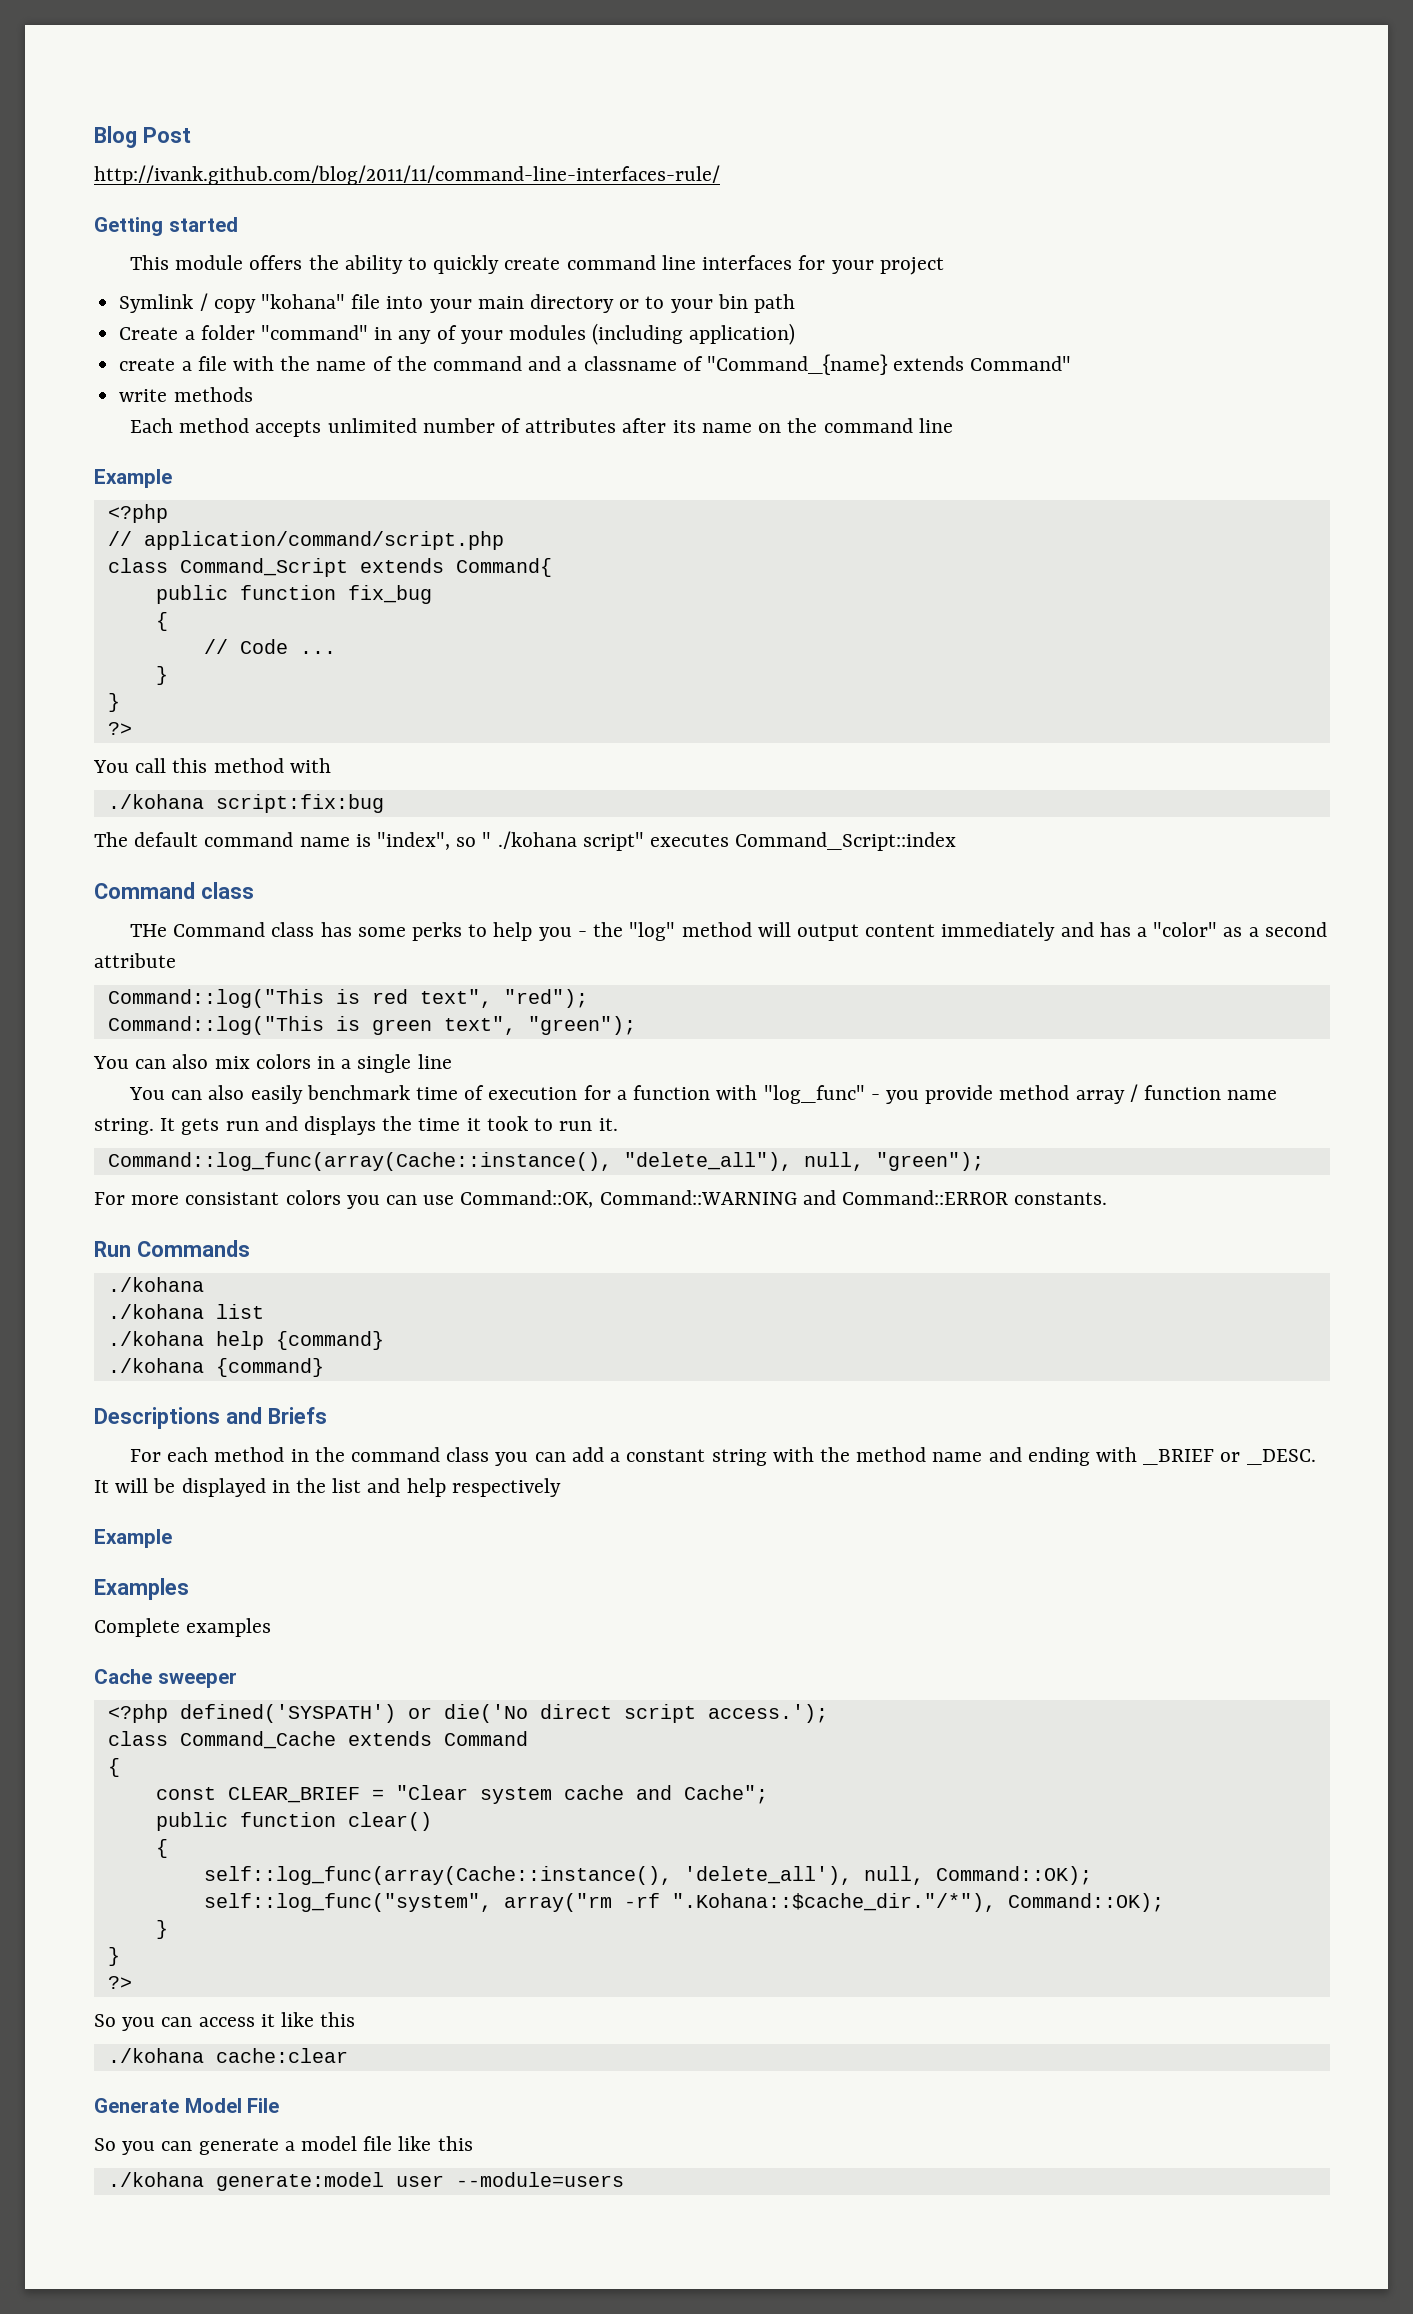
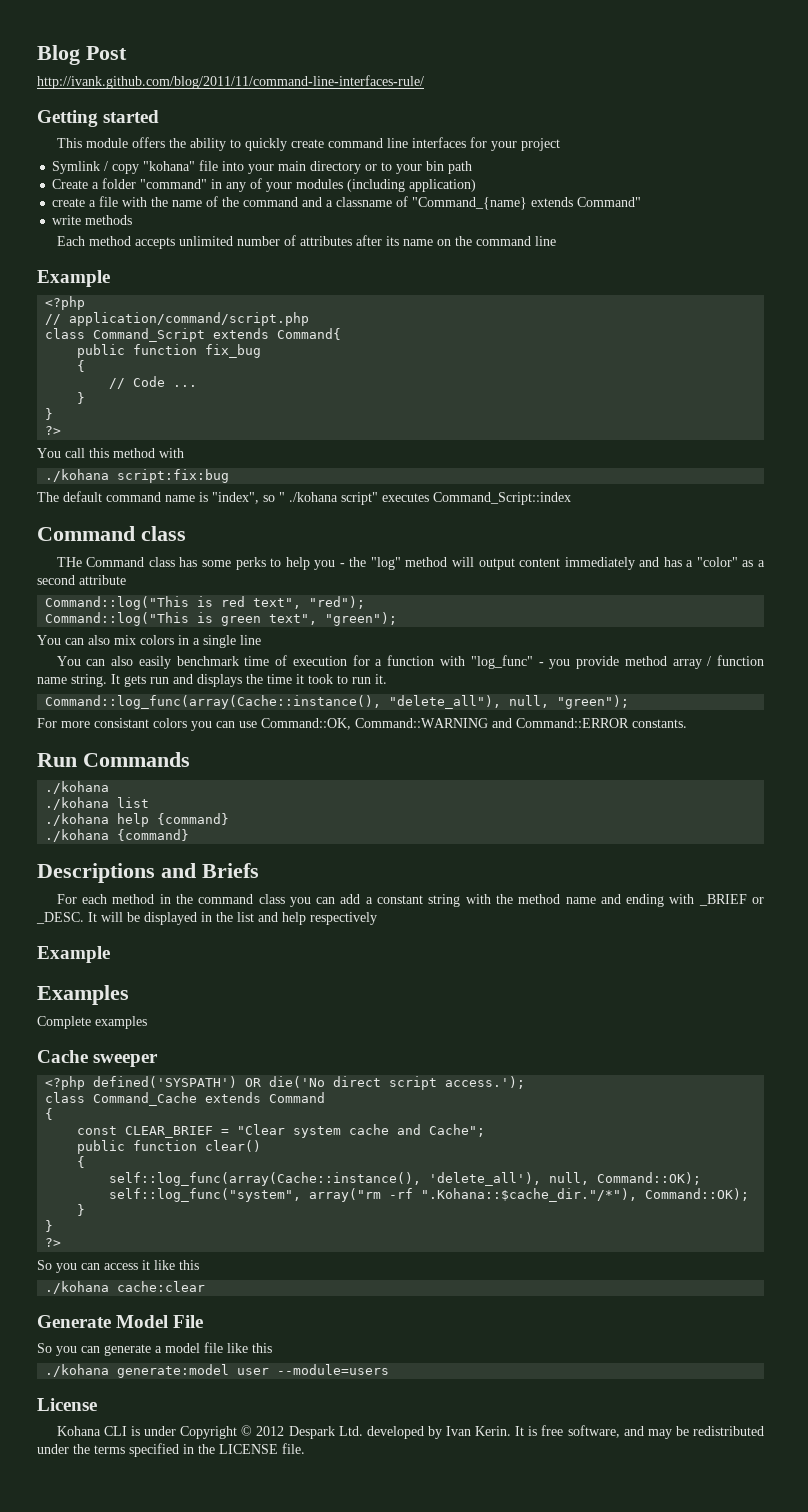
[407,1707,432,1719] or -> [245,1078,262,1087] OR
(624, 2179) none -> [37,1398,97,1411] [56,1425,764,1439] [37,1443,305,1457] // License // Kohana CLI is under Copyright © 2012 Despark Ltd. developed by Ivan Kerin. It is free software, and may be redistributed under the terms specified in the LICENSE file.

